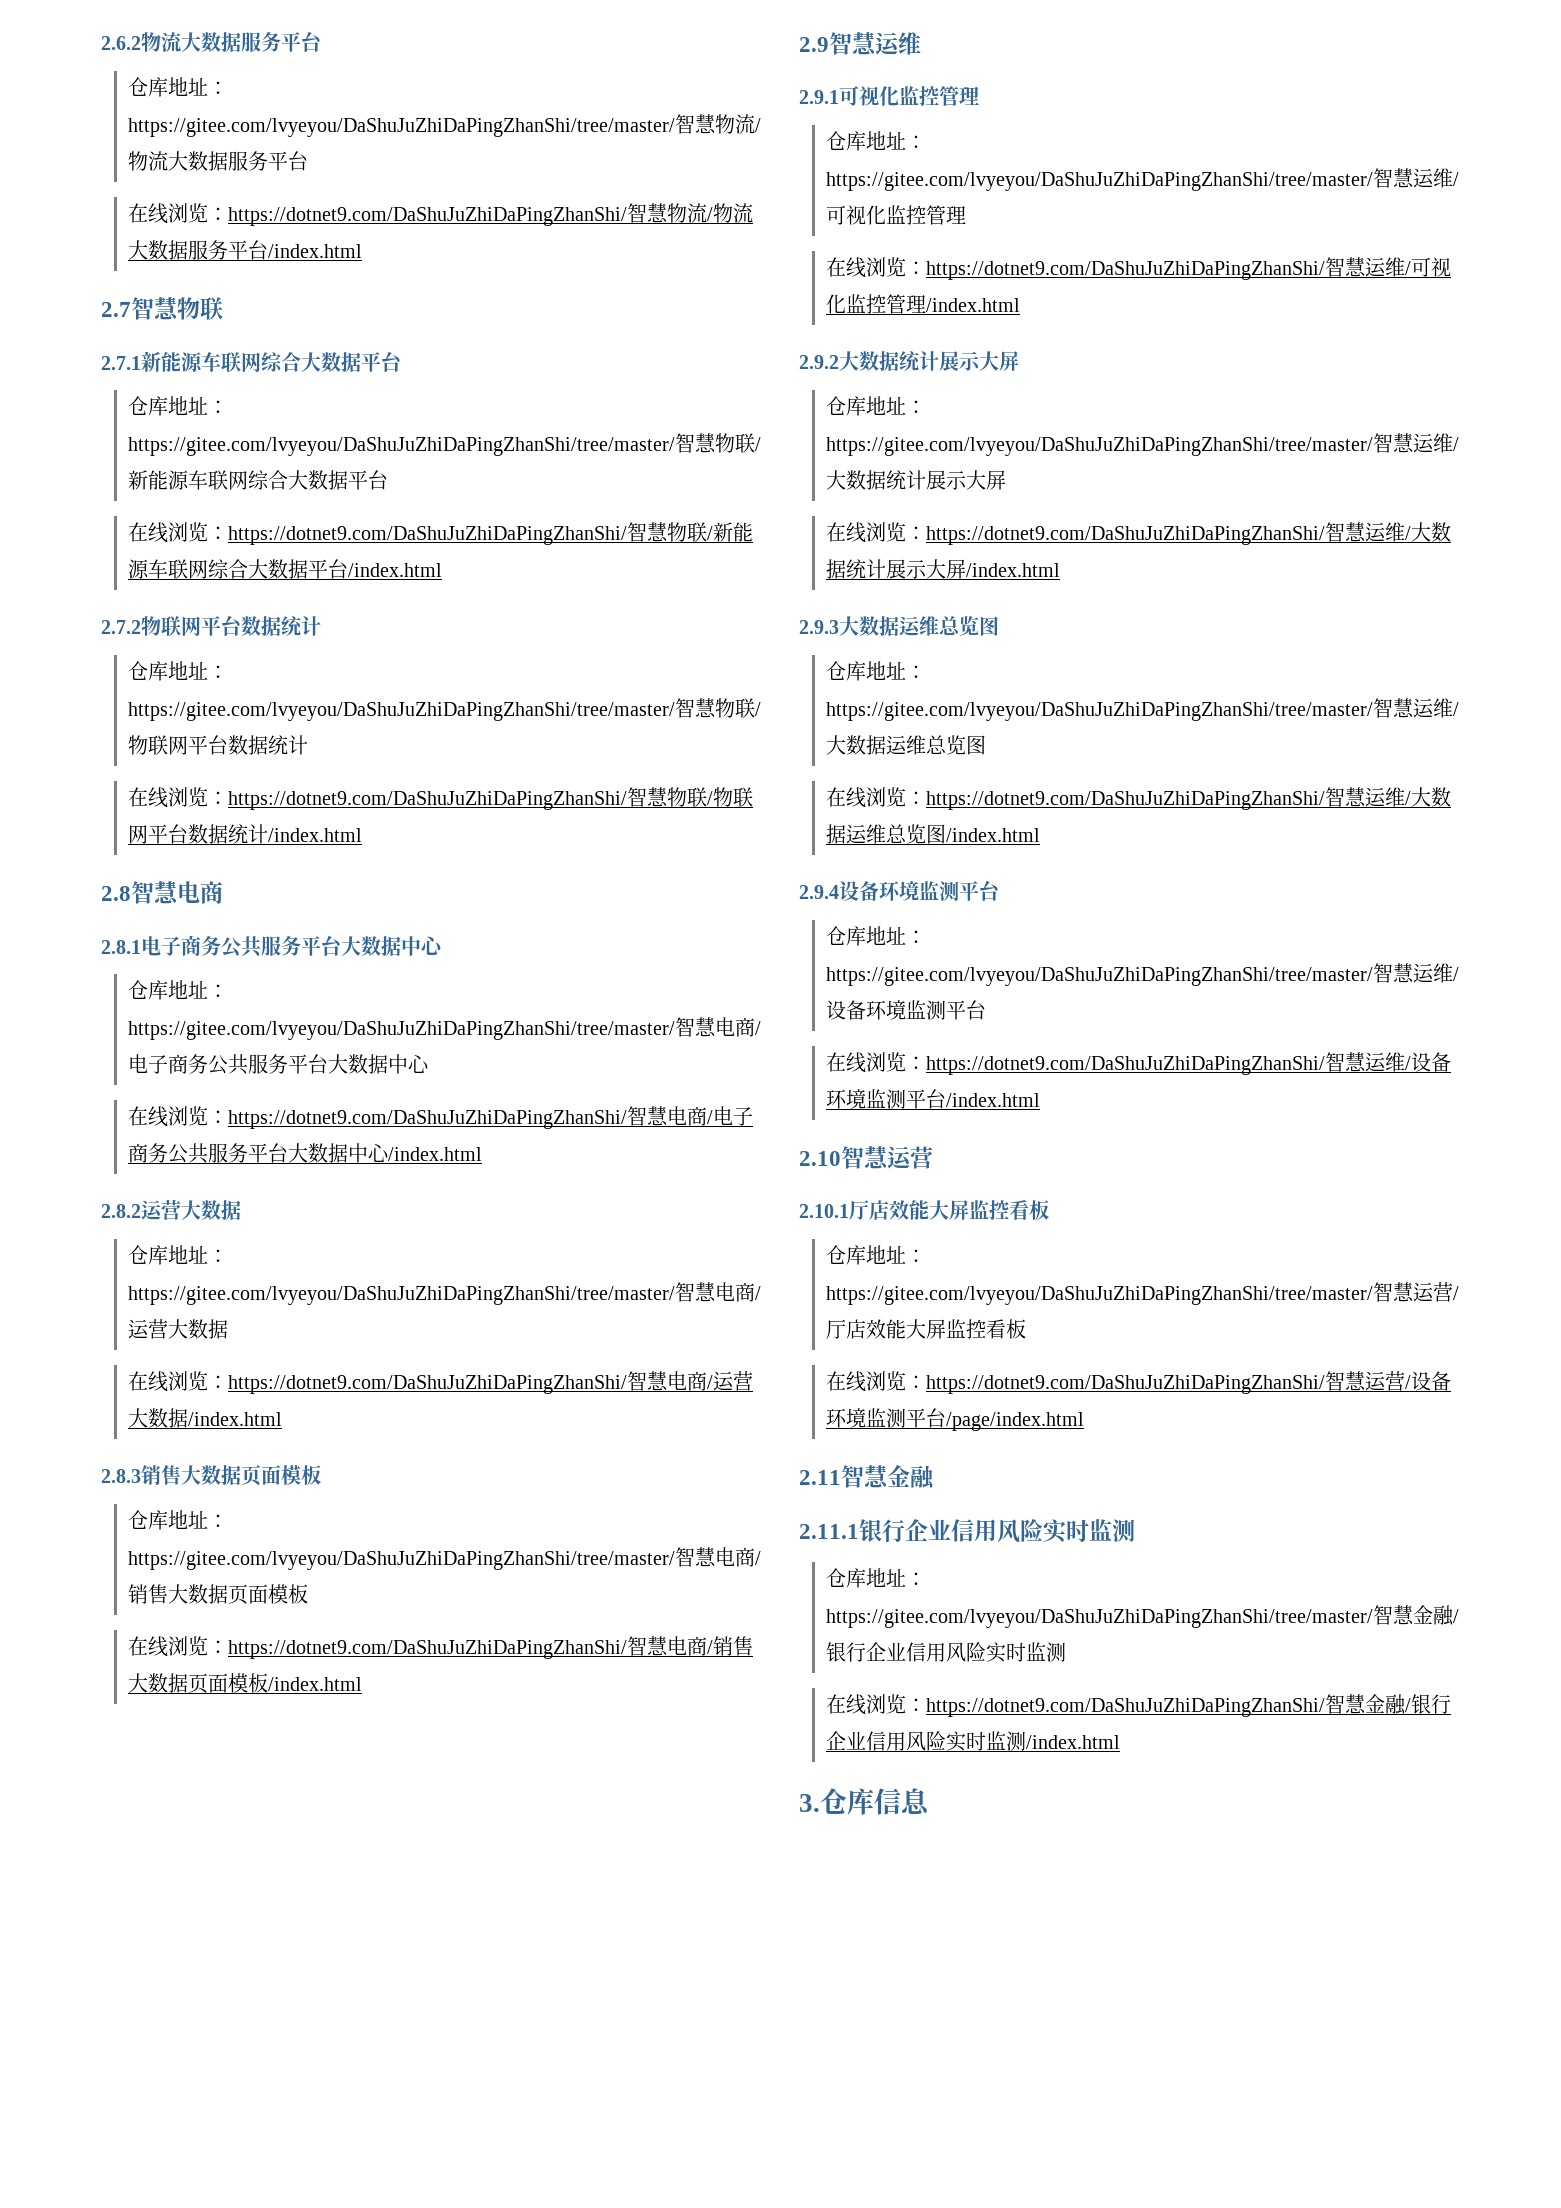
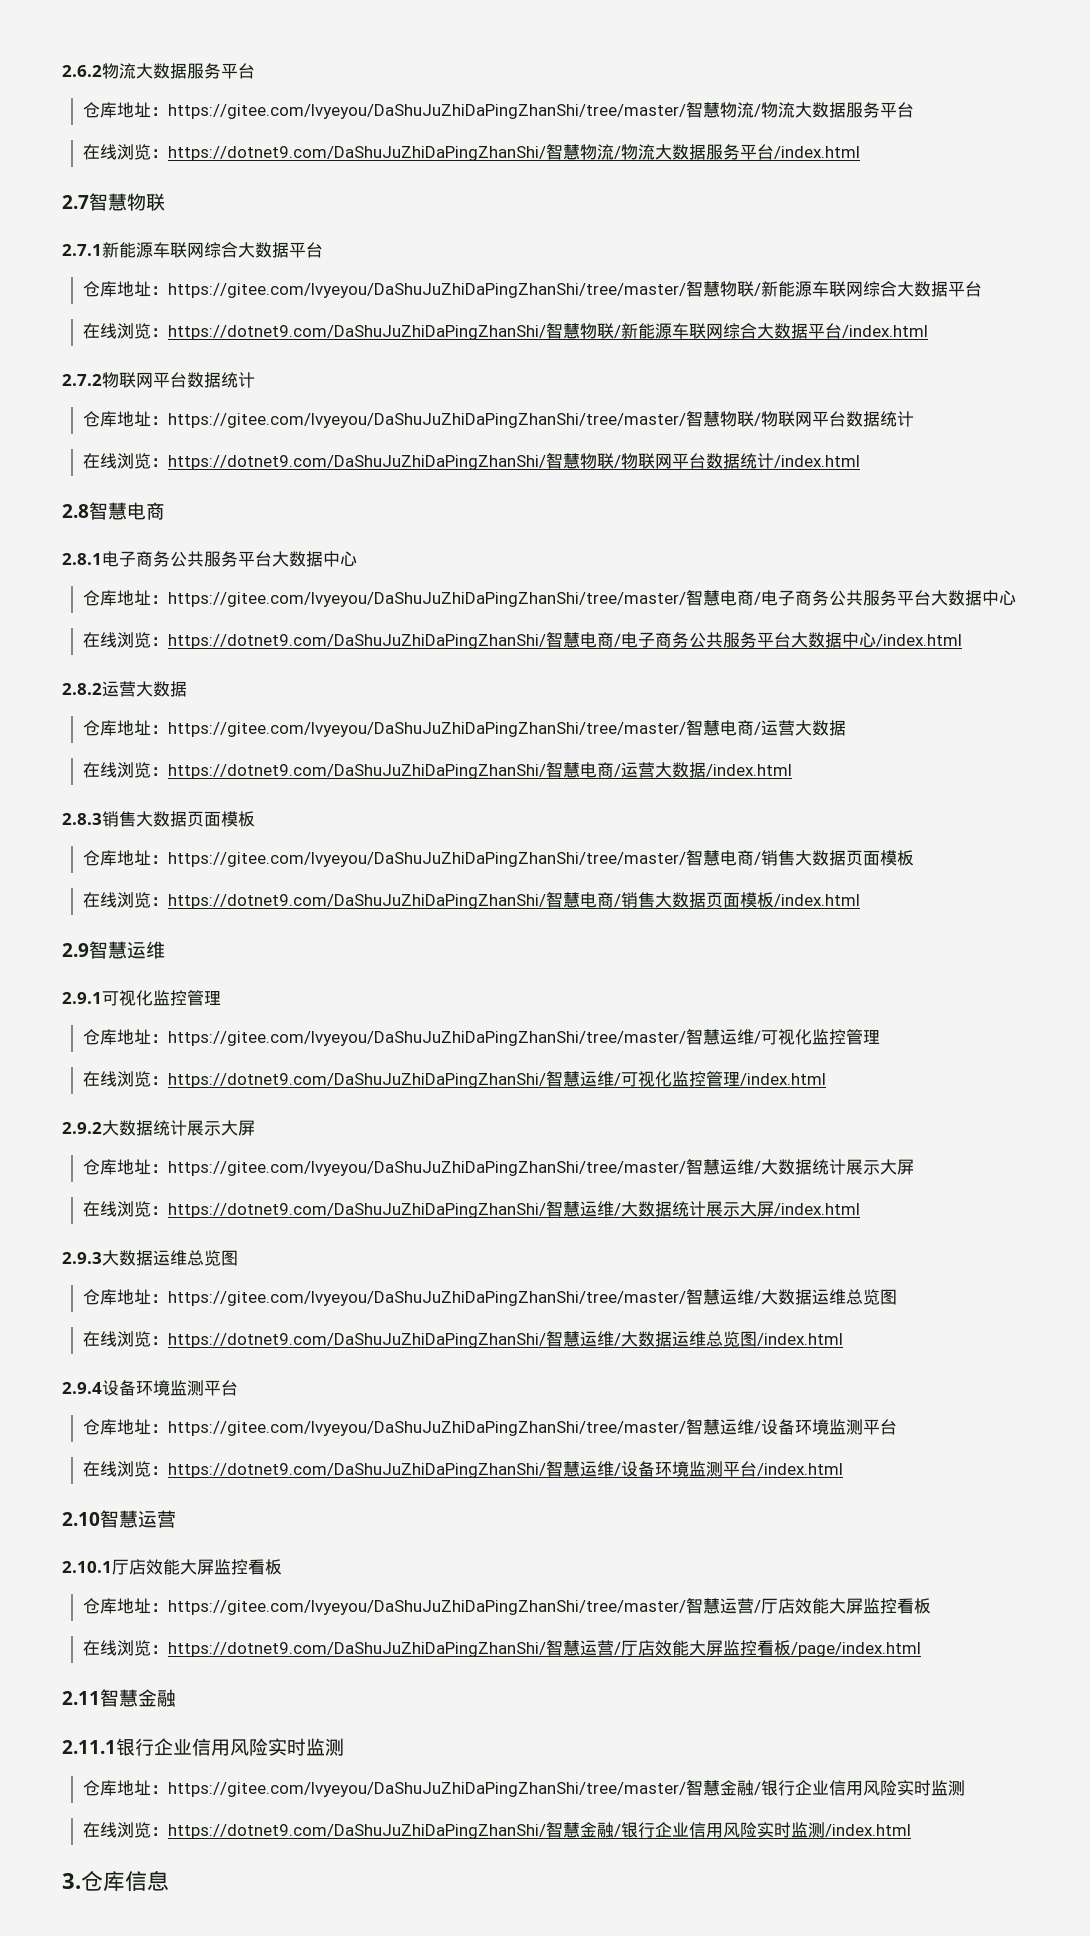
[1410,1371,1451,1391] [825,1408,946,1428] 设备环境监测平台 -> [620,1640,791,1656] 厅店效能大屏监控看板

